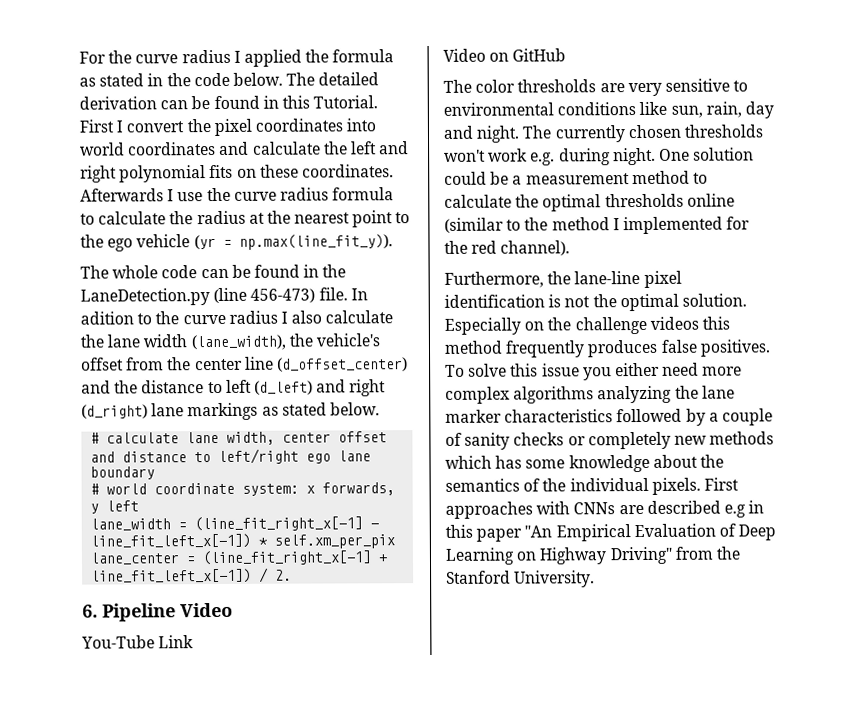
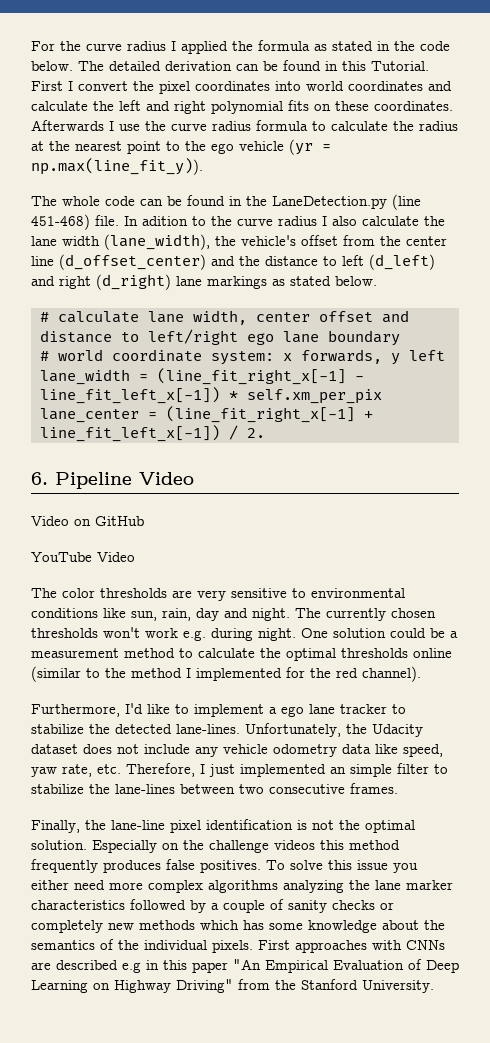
[250,288,316,303] 456-473) -> [31,214,90,230] 451-468)
[81,635,195,649] // You-Tube Link -> (194, 478) none
(567, 55) none -> [31,552,135,562] // YouTube Video
(544, 279) none -> [125,703,406,717] [31,723,423,737] [31,744,443,757] [31,763,448,777] [31,783,398,794] [31,820,80,833] I'd like to implement a ego lane tracker to stabilize the detected lane-lines. Unfortunately, the Udacity dataset does not include any vehicle odometry data like speed, yaw rate, etc. Therefore, I just implemented an simple filter to stabilize the lane-lines between two consecutive frames. // Finally,

